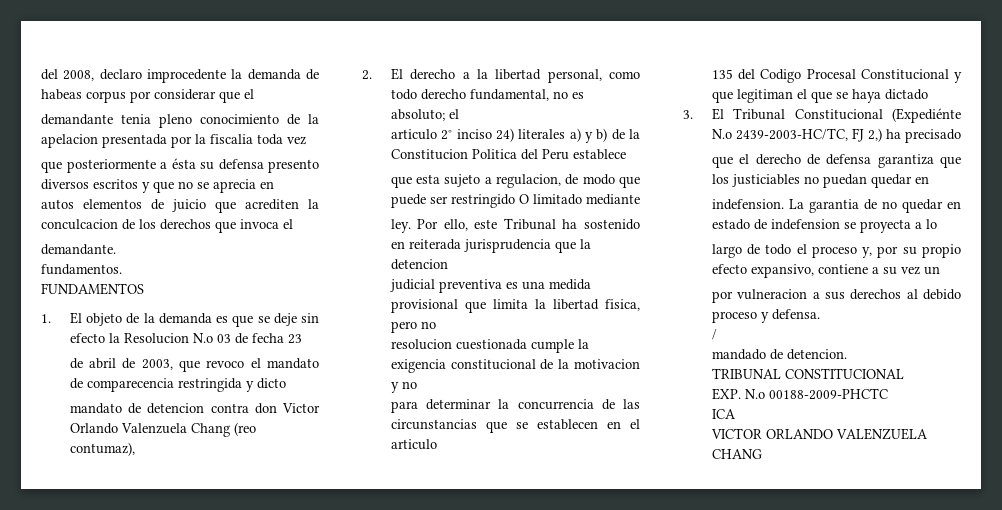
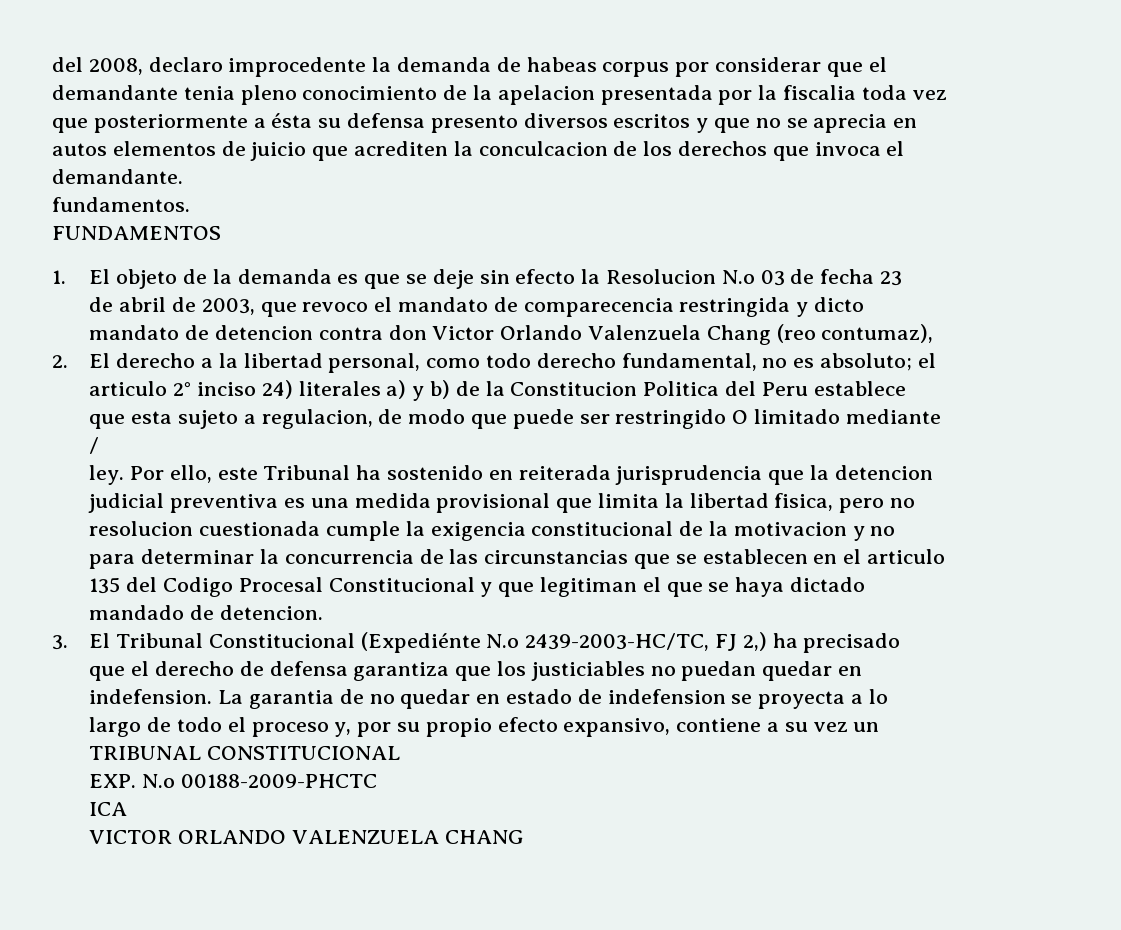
(640, 199) none -> [89,437,100,454] // /
(928, 94) none -> [89,605,323,620] // mandado de detencion.
[711,289,961,303] [711,309,820,323] [711,329,717,340] [711,349,847,360] // por vulneracion a sus derechos al debido proceso y defensa. // / // mandado de detencion. -> (880, 727) none

